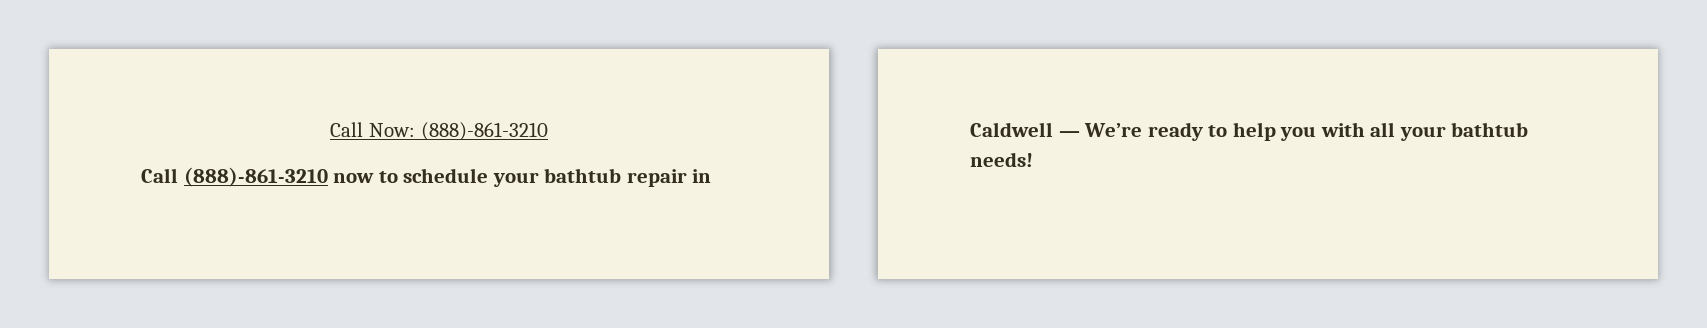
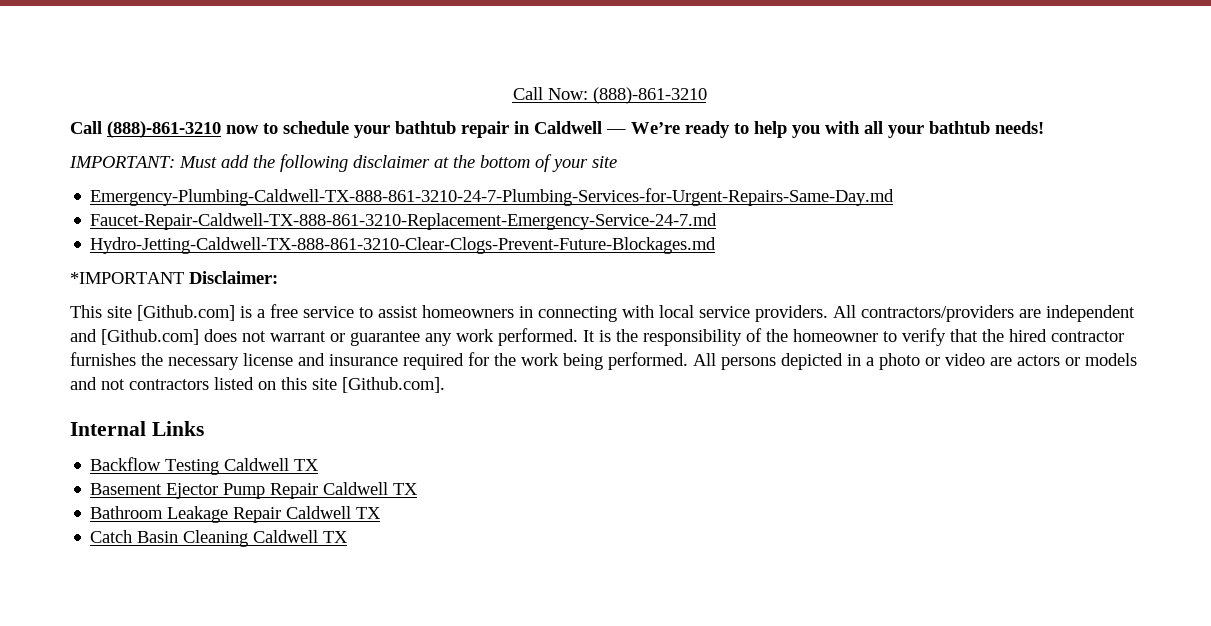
(1033, 159) none -> [69,154,617,172] [90,188,895,206] [90,213,718,230] [90,237,717,254] [70,271,278,284] [70,304,1135,322] [70,328,1124,346] [70,352,1137,370] [70,377,445,393] [70,421,204,436] [90,457,320,475] [90,482,419,499] [90,506,382,523] [90,530,349,547] // IMPORTANT: Must add the following disclaimer at the bottom of your site // Emergency-Plumbing-Caldwell-TX-888-861-3210-24-7-Plumbing-Services-for-Urgent-Repairs-Same-Day.md // Faucet-Repair-Caldwell-TX-888-861-3210-Replacement-Emergency-Service-24-7.md // Hydro-Jetting-Caldwell-TX-888-861-3210-Clear-Clogs-Prevent-Future-Blockages.md // *IMPORTANT Disclaimer: // This site [Github.com] is a free service to assist homeowners in connecting with local service providers. All contractors/providers are independent and [Github.com] does not warrant or guarantee any work performed. It is the responsibility of the homeowner to verify that the hired contractor furnishes the necessary license and insurance required for the work being performed. All persons depicted in a photo or video are actors or models and not contractors listed on this site [Github.com]. // Internal Links // Backflow Testing Caldwell TX // Basement Ejector Pump Repair Caldwell TX // Bathroom Leakage Repair Caldwell TX // Catch Basin Cleaning Caldwell TX

